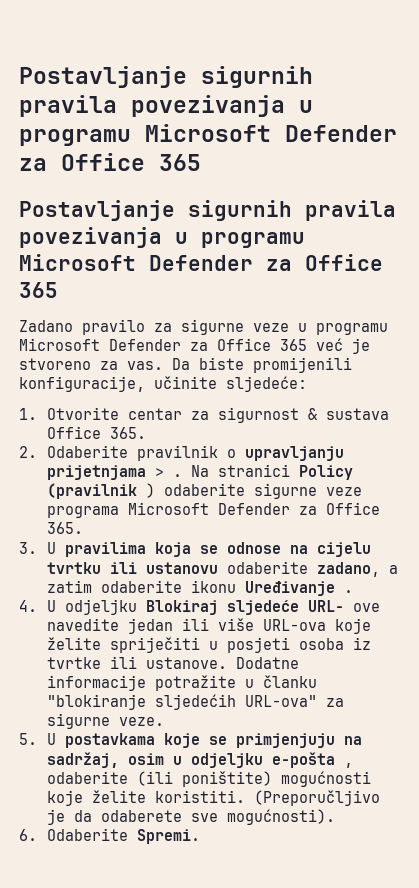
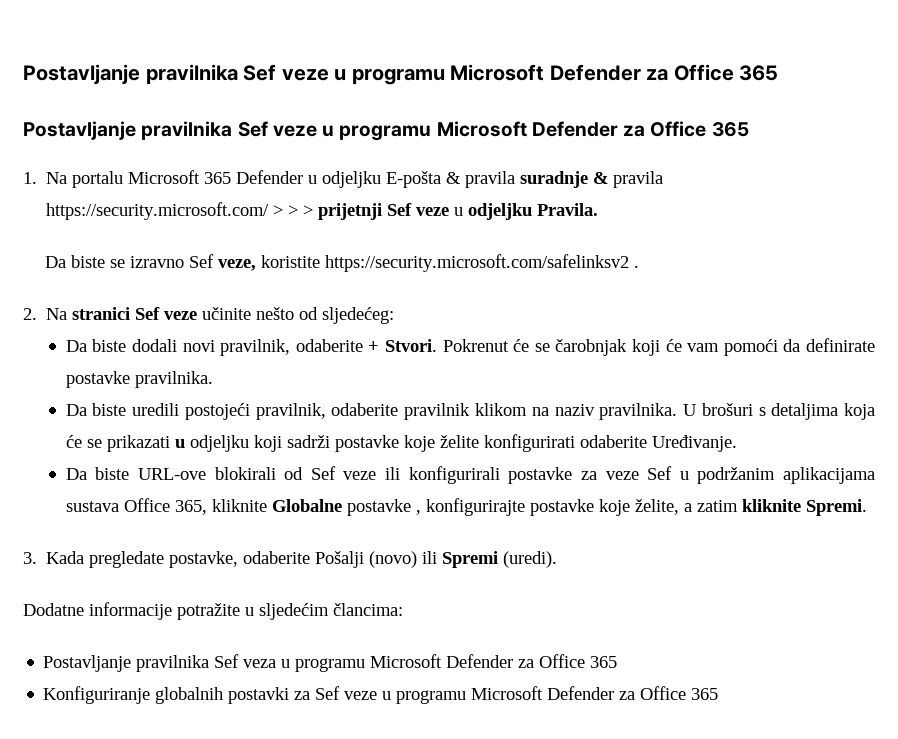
[19,66,313,88] [19,95,285,117] Postavljanje sigurnih pravila povezivanja -> [23,64,329,85] Postavljanje pravilnika Sef veze
[188,200,396,221] [19,227,305,248] [19,254,383,271] [19,282,58,298] [19,319,388,335] [19,338,370,354] [19,357,352,373] [19,376,307,392] [19,407,389,423] [46,426,146,439] [19,445,344,461] [46,464,353,480] [46,483,362,499] [46,502,380,518] [46,522,83,534] [19,542,371,557] [46,561,398,577] [46,580,353,596] [19,599,380,615] [46,618,371,634] [46,637,371,653] [46,656,299,669] [46,675,317,691] [46,694,344,710] [46,713,164,729] [19,733,362,748] [46,752,353,768] [46,771,371,787] [46,790,380,806] [46,809,335,825] [19,828,200,844] sigurnih pravila povezivanja u programu Microsoft Defender za Office 365 // Zadano pravilo za sigurne veze u programu Microsoft Defender za Office 365 već je stvoreno za vas. Da biste promijenili konfiguracije, učinite sljedeće: // 1. Otvorite centar za sigurnost & sustava Office 365. // 2. Odaberite pravilnik o upravljanju prijetnjama > . Na stranici Policy (pravilnik ) odaberite sigurne veze programa Microsoft Defender za Office 365. // 3. U pravilima koja se odnose na cijelu tvrtku ili ustanovu odaberite zadano, a zatim odaberite ikonu Uređivanje . // 4. U odjeljku Blokiraj sljedeće URL- ove navedite jedan ili više URL-ova koje želite spriječiti u posjeti osoba iz tvrtke ili ustanove. Dodatne informacije potražite u članku "blokiranje sljedećih URL-ova" za sigurne veze. // 5. U postavkama koje se primjenjuju na sadržaj, osim u odjeljku e-pošta , odaberite (ili poništite) mogućnosti koje želite koristiti. (Preporučljivo je da odaberete sve mogućnosti). // 6. Odaberite Spremi. -> [141,121,749,141] [23,170,664,188] [46,202,599,220] [45,254,640,272] [23,307,395,324] [65,338,876,356] [65,371,213,388] [65,403,875,420] [65,434,737,452] [65,466,875,484] [65,498,867,516] [23,551,558,568] [23,602,403,620] [43,654,618,672] [43,686,719,704] pravilnika Sef veze u programu Microsoft Defender za Office 365 // 1. Na portalu Microsoft 365 Defender u odjeljku E-pošta & pravila suradnje & pravila https://security.microsoft.com/ > > > prijetnji Sef veze u odjeljku Pravila. // Da biste se izravno Sef veze, koristite https://security.microsoft.com/safelinksv2 . // 2. Na stranici Sef veze učinite nešto od sljedećeg: // Da biste dodali novi pravilnik, odaberite + Stvori. Pokrenut će se čarobnjak koji će vam pomoći da definirate postavke pravilnika. // Da biste uredili postojeći pravilnik, odaberite pravilnik klikom na naziv pravilnika. U brošuri s detaljima koja će se prikazati u odjeljku koji sadrži postavke koje želite konfigurirati odaberite Uređivanje. // Da biste URL-ove blokirali od Sef veze ili konfigurirali postavke za veze Sef u podržanim aplikacijama sustava Office 365, kliknite Globalne postavke , konfigurirajte postavke koje želite, a zatim kliknite Spremi. // 3. Kada pregledate postavke, odaberite Pošalji (novo) ili Spremi (uredi). // Dodatne informacije potražite u sljedećim člancima: // Postavljanje pravilnika Sef veza u programu Microsoft Defender za Office 365 // Konfiguriranje globalnih postavki za Sef veze u programu Microsoft Defender za Office 365

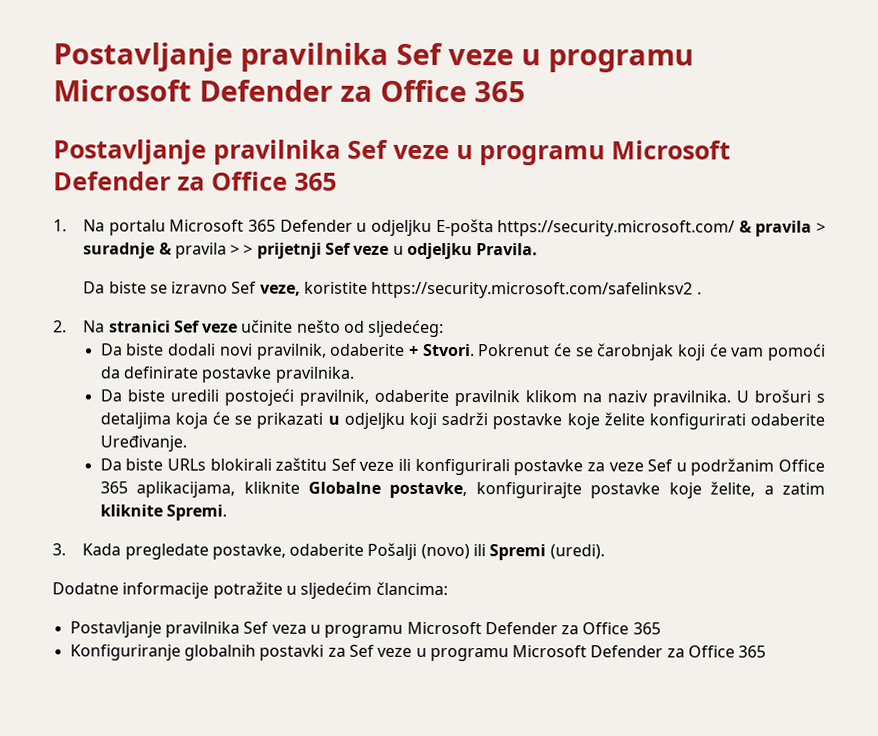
[446,171,516,188] & pravila -> [497,220,826,237] https://security.microsoft.com/ & pravila >
[46,202,284,220] https://security.microsoft.com/ > -> (227, 250) none
[137,467,304,480] URL-ove blokirali od -> [167,457,328,471] URLs blokirali zaštitu
[783,467,875,484] [65,498,421,516] aplikacijama sustava Office 365, kliknite Globalne postavke , -> [778,459,825,472] [99,481,468,499] Office 365 aplikacijama, kliknite Globalne postavke,

